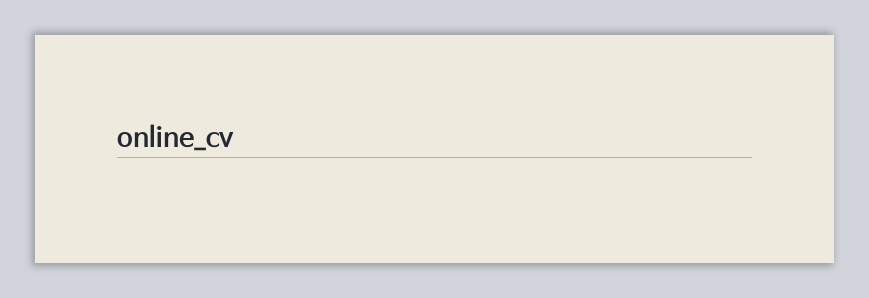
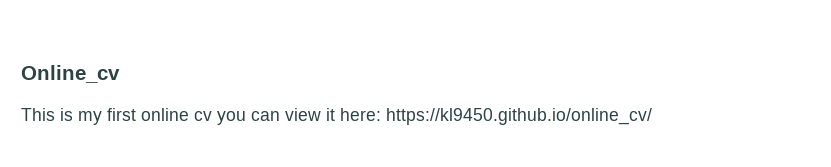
[117,124,234,151] online_cv -> [21,65,120,83] [21,108,652,125] Online_cv // This is my first online cv you can view it here: https://kl9450.github.io/online_cv/

